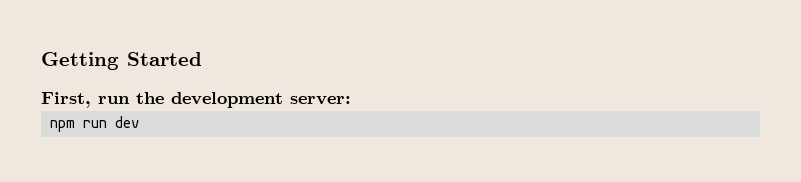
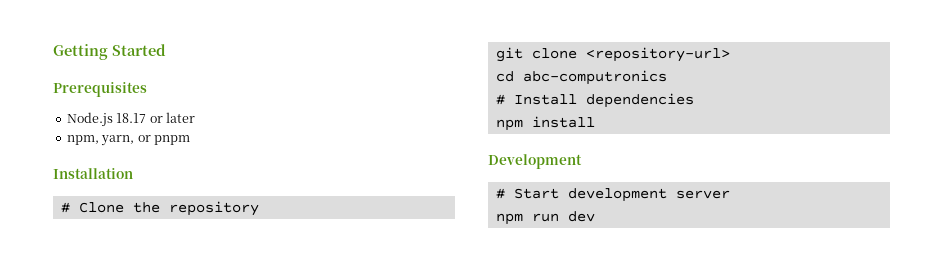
[41,92,351,108] First, run the development server: -> [53,82,147,97] [66,112,195,127] [66,135,190,146] [53,168,133,179] [60,201,259,216] [495,47,730,62] [495,70,667,85] [495,93,694,108] [495,116,595,131] [488,154,582,169] [495,188,730,202] Prerequisites // Node.js 18.17 or later // npm, yarn, or pnpm // Installation // # Clone the repository // git clone <repository-url> // cd abc-computronics // # Install dependencies // npm install // Development // # Start development server

